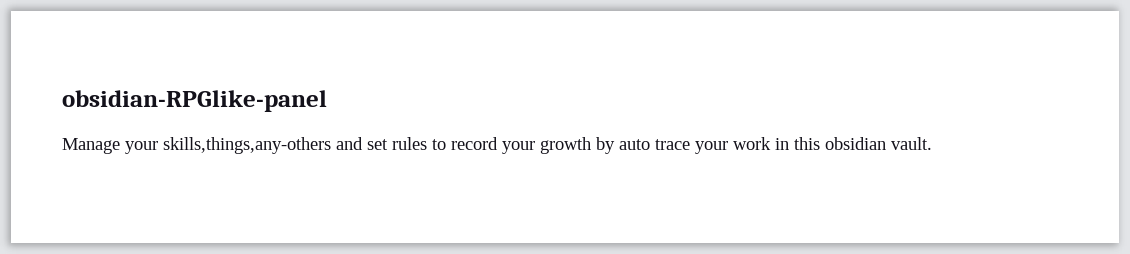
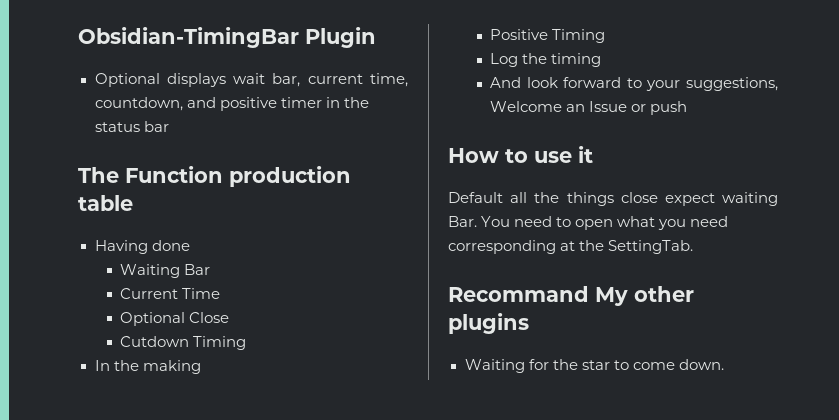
[62,90,327,112] [62,137,932,154] obsidian-RPGlike-panel // Manage your skills,things,any-others and set rules to record your growth by auto trace your work in this obsidian vault. -> [78,27,376,48] [94,73,409,87] [94,97,369,111] [94,121,169,132] [78,166,351,187] [78,195,133,211] [94,240,190,254] [120,264,211,278] [120,288,221,299] [120,312,230,326] [120,336,247,350] [94,360,201,374] [490,29,606,43] [490,53,602,67] [490,77,778,91] [490,101,688,115] [448,146,593,163] [448,192,778,206] [448,216,729,230] [448,240,694,254] [448,286,694,306] [448,313,529,334] [464,359,724,373] Obsidian-TimingBar Plugin // Optional displays wait bar, current time, countdown, and positive timer in the status bar // The Function production table // Having done // Waiting Bar // Current Time // Optional Close // Cutdown Timing // In the making // Positive Timing // Log the timing // And look forward to your suggestions, Welcome an Issue or push // How to use it // Default all the things close expect waiting Bar. You need to open what you need corresponding at the SettingTab. // Recommand My other plugins // Waiting for the star to come down.

